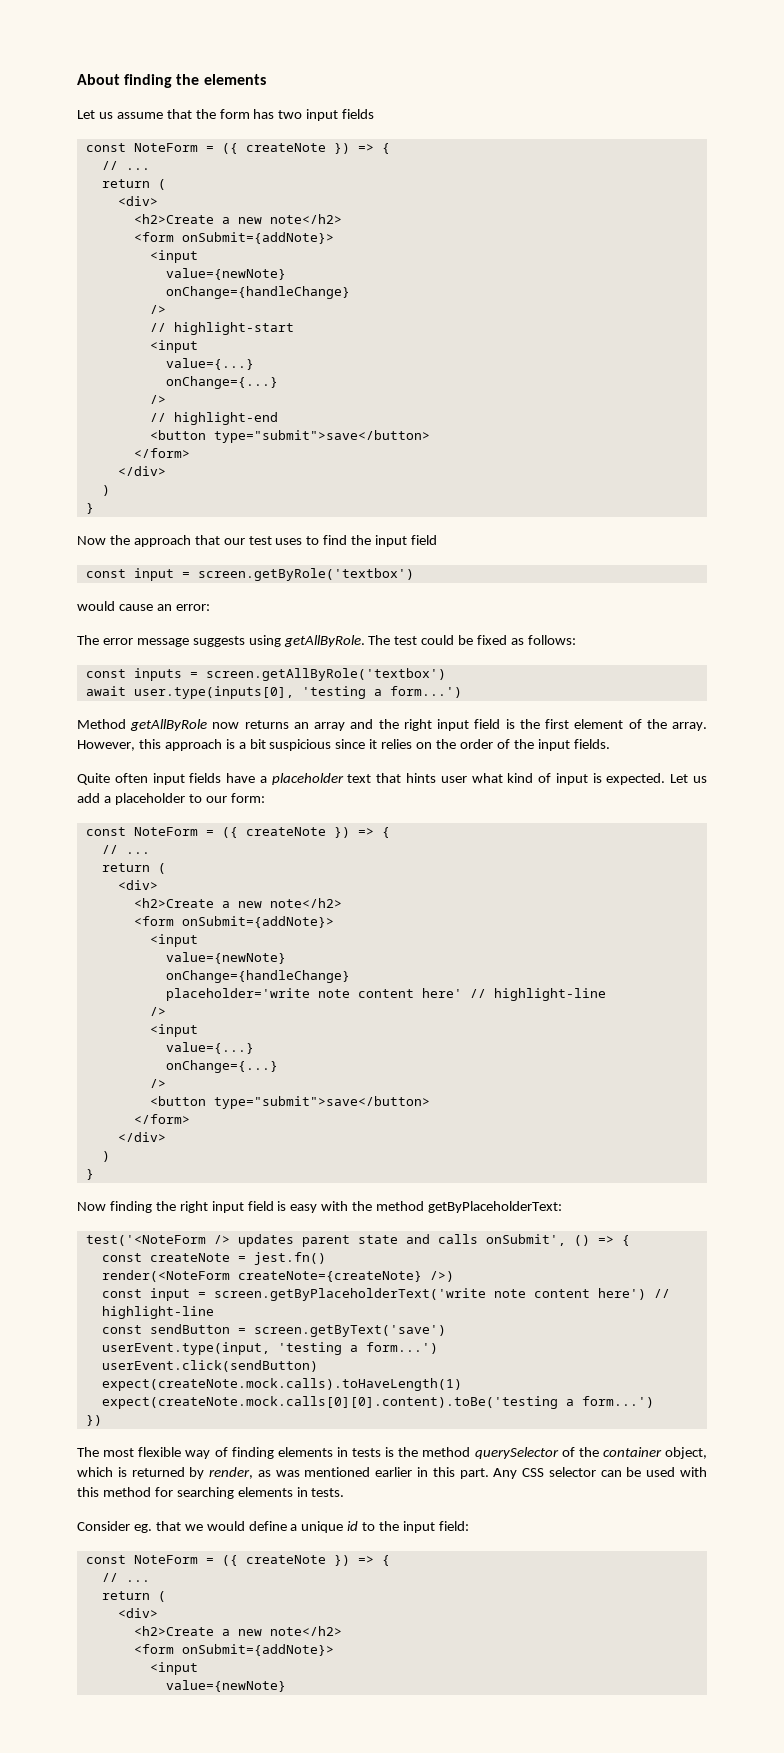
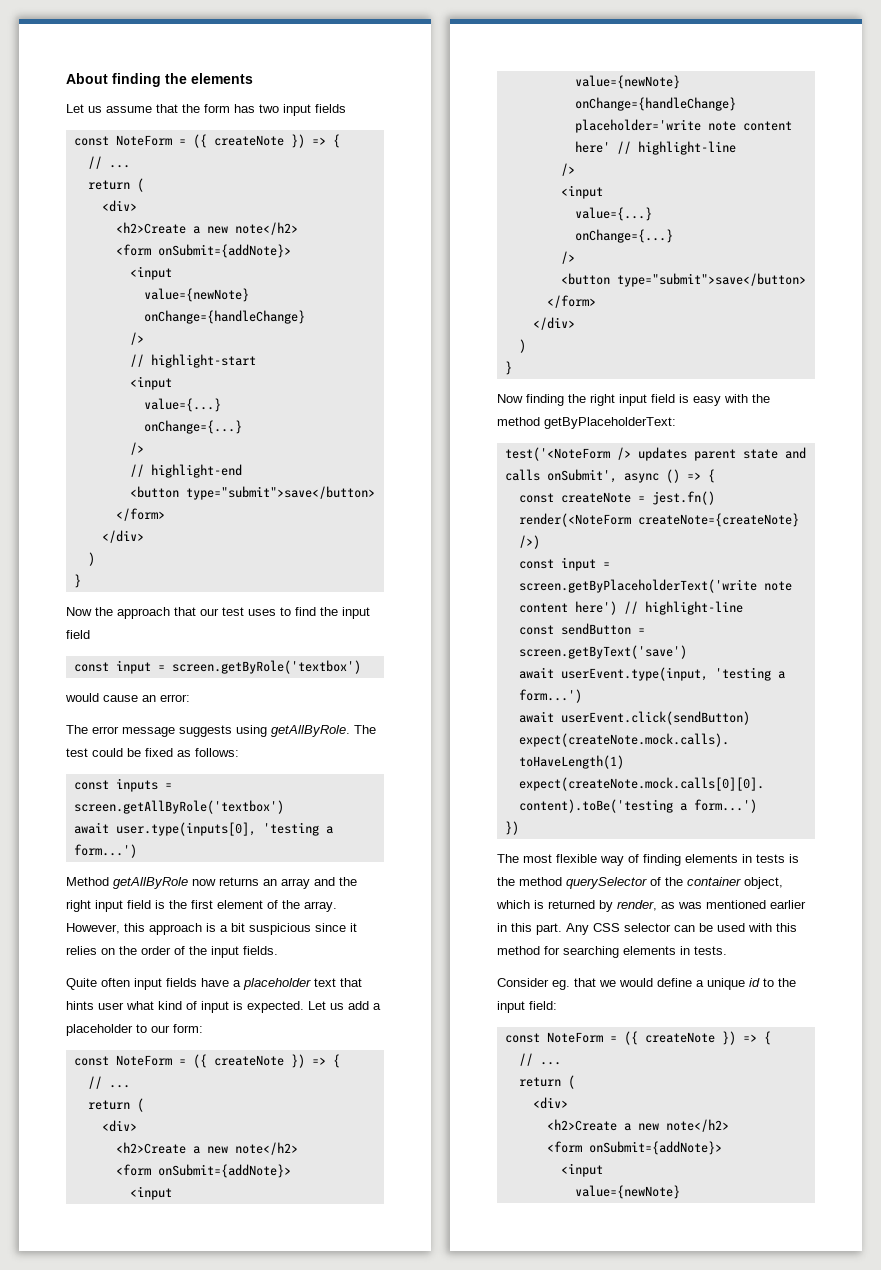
(566, 1240) none -> [623,473,659,483] async
(446, 1331) none -> [518,667,554,679] await
(438, 1348) none -> [518,711,554,723] await

